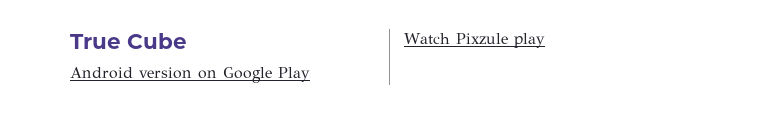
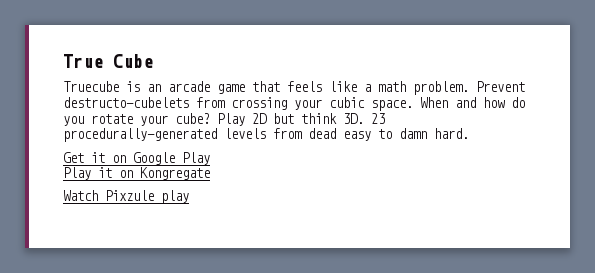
[70,67,192,79] Android version -> [63,81,525,95] [63,97,525,111] [63,113,385,126] [63,128,469,142] [63,152,105,163] Truecube is an arcade game that feels like a math problem. Prevent destructo-cubelets from crossing your cubic space. When and how do you rotate your cube? Play 2D but think 3D. 23 procedurally-generated levels from dead easy to damn hard. // Get it
(310, 74) none -> [63,167,210,180] // Play it on Kongregate

